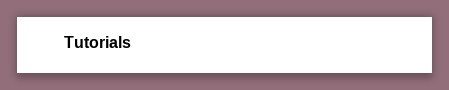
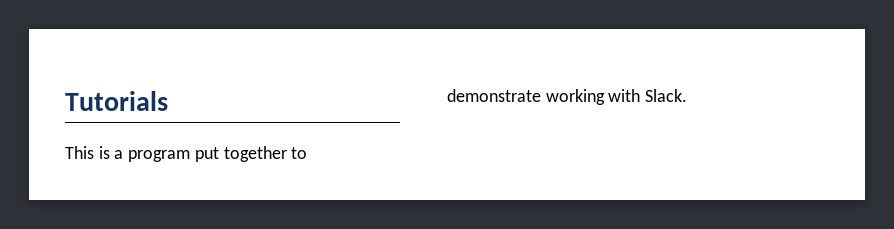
(131, 42) none -> [65,146,308,162] [447,89,688,105] // This is a program put together to demonstrate working with Slack.

